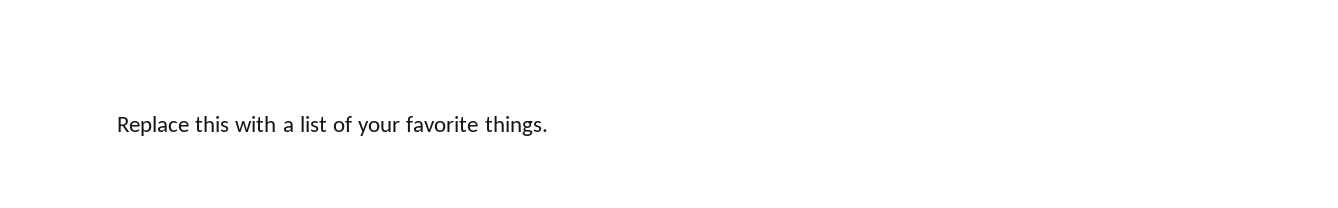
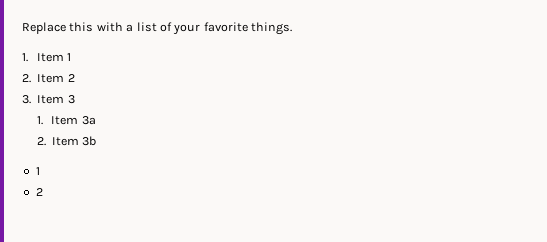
(548, 126) none -> [22,53,72,62] [22,74,75,83] [22,95,75,104] [36,116,96,125] [36,136,97,146] [35,167,40,175] [35,188,43,196] // 1. Item 1 // 2. Item 2 // 3. Item 3 // 1. Item 3a // 2. Item 3b // 1 // 2

